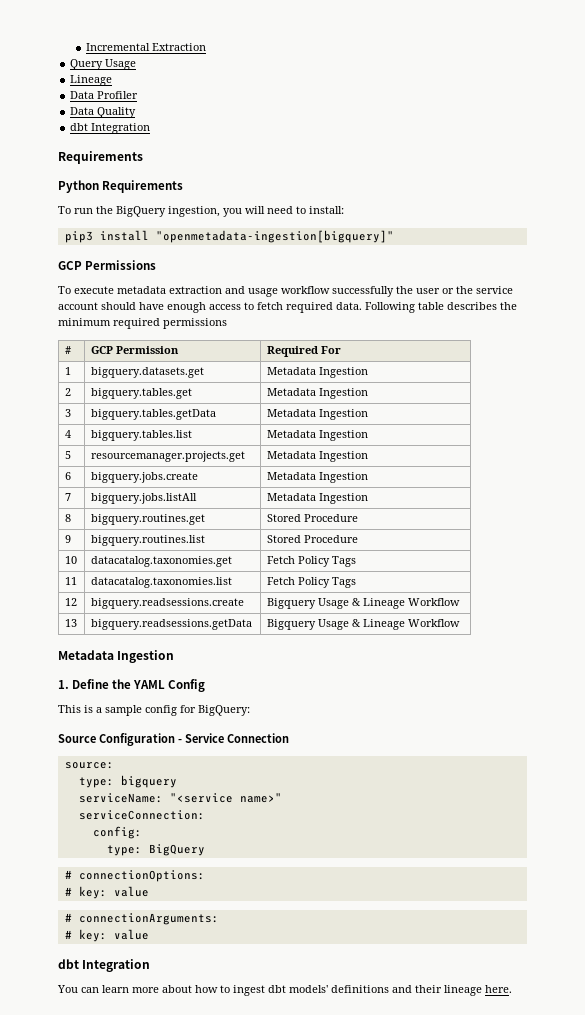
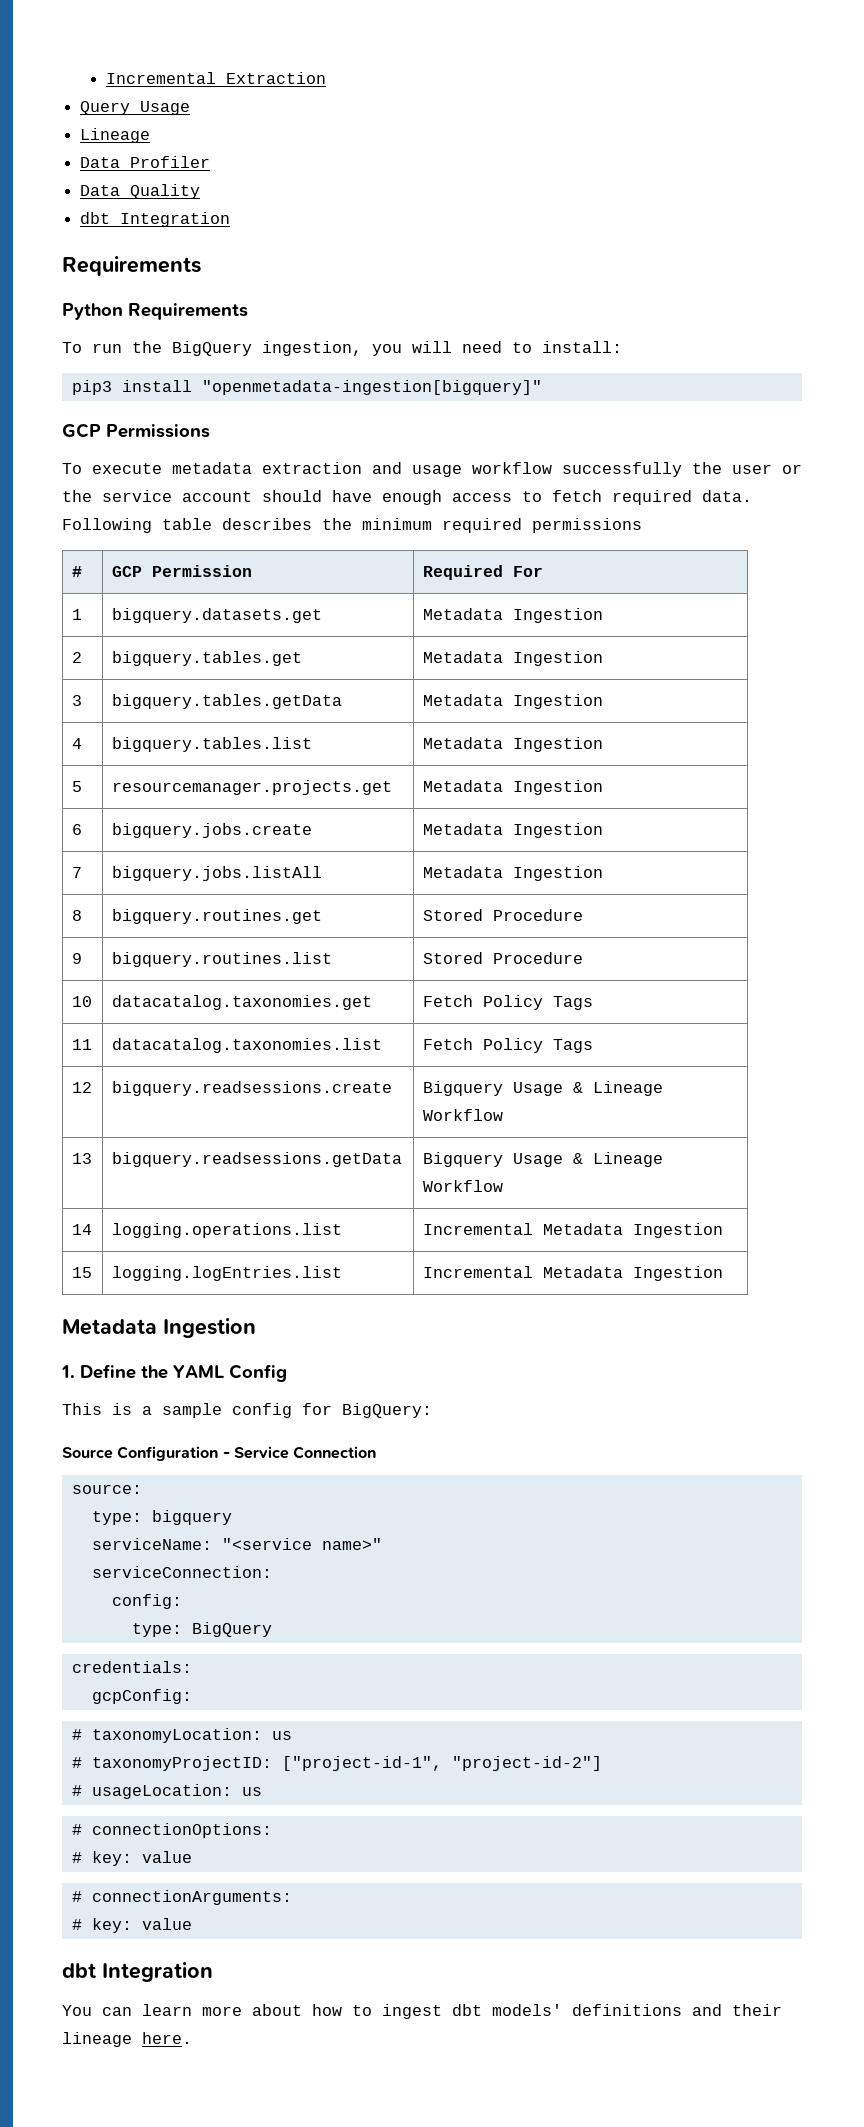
(460, 623) none -> [71,1224,92,1235] [111,1223,342,1238] [422,1223,723,1238] [71,1267,92,1278] [111,1266,342,1281] [422,1266,723,1281] // 14 | logging.operations.list | Incremental Metadata Ingestion // 15 | logging.logEntries.list | Incremental Metadata Ingestion
(205, 850) none -> [71,1661,192,1673] [91,1689,192,1704] [71,1728,292,1743] [71,1756,602,1771] [71,1784,262,1799] // credentials: // gcpConfig: // # taxonomyLocation: us // # taxonomyProjectID: ["project-id-1", "project-id-2"] // # usageLocation: us

